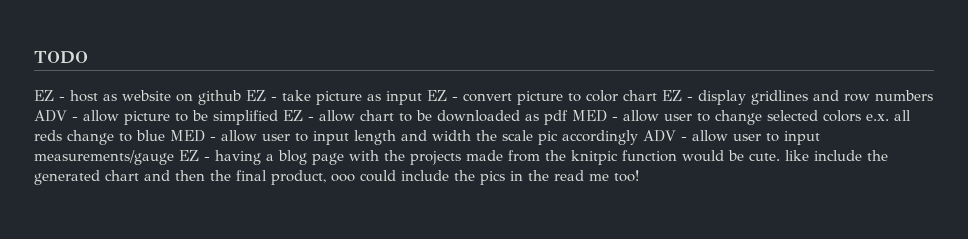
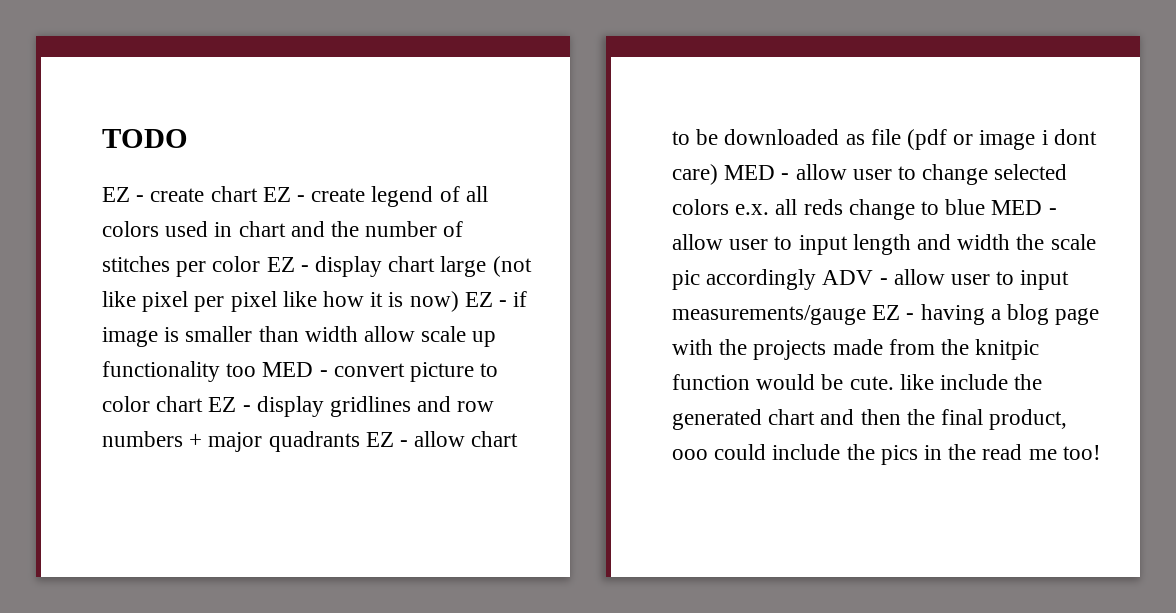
[70,90,447,105] host as website on github EZ - take picture as input EZ -> [150,186,488,207] [102,221,464,237] [102,256,532,277] [102,291,528,312] [102,326,497,347] [102,361,314,382] create chart EZ - create legend of all colors used in chart and the number of stitches per color EZ - display chart large (not like pixel per pixel like how it is now) EZ - if image is smaller than width allow scale up functionality too MED
[34,110,278,125] ADV - allow picture to be simplified -> [189,431,360,452] + major quadrants
[544,110,568,125] pdf -> [870,129,1097,150] [672,164,718,185] file (pdf or image i dont care)

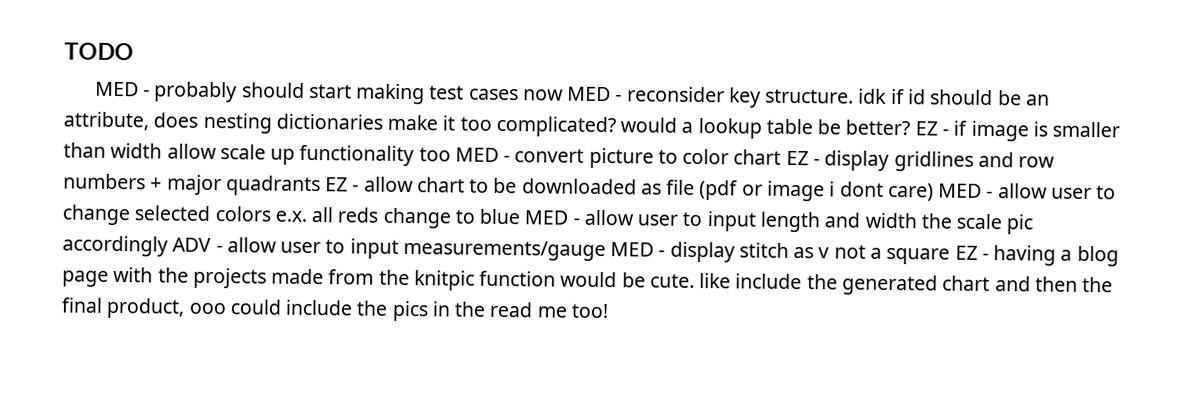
[102,186,488,207] [102,221,464,237] [102,256,532,277] [102,291,459,312] EZ - create chart EZ - create legend of all colors used in chart and the number of stitches per color EZ - display chart large (not like pixel per pixel like how it is now) -> [94,81,1050,108] [63,111,911,139] MED - probably should start making test cases now MED - reconsider key structure. idk if id should be an attribute, does nesting dictionaries make it too complicated? would a lookup table be better?
(866, 315) none -> [610,241,951,265] MED - display stitch as v not a square

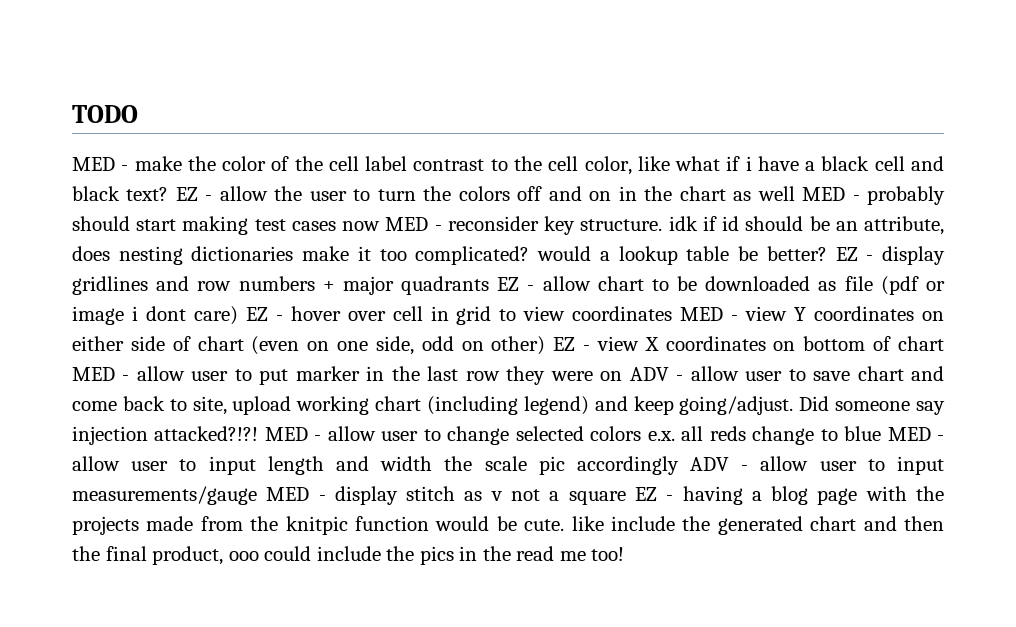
(150, 93) none -> [134,156,944,175] [72,186,860,201] make the color of the cell label contrast to the cell color, like what if i have a black cell and black text? EZ - allow the user to turn the colors off and on in the chart as well MED -
[953,120,1121,142] [63,142,820,169] if image is smaller than width allow scale up functionality too MED - convert picture to color chart EZ - -> (874, 258) none
(934, 192) none -> [245,306,944,325] [72,336,945,355] [72,366,945,385] [72,396,946,415] [72,426,259,445] EZ - hover over cell in grid to view coordinates MED - view Y coordinates on either side of chart (even on one side, odd on other) EZ - view X coordinates on bottom of chart MED - allow user to put marker in the last row they were on ADV - allow user to save chart and come back to site, upload working chart (including legend) and keep going/adjust. Did someone say injection attacked?!?!

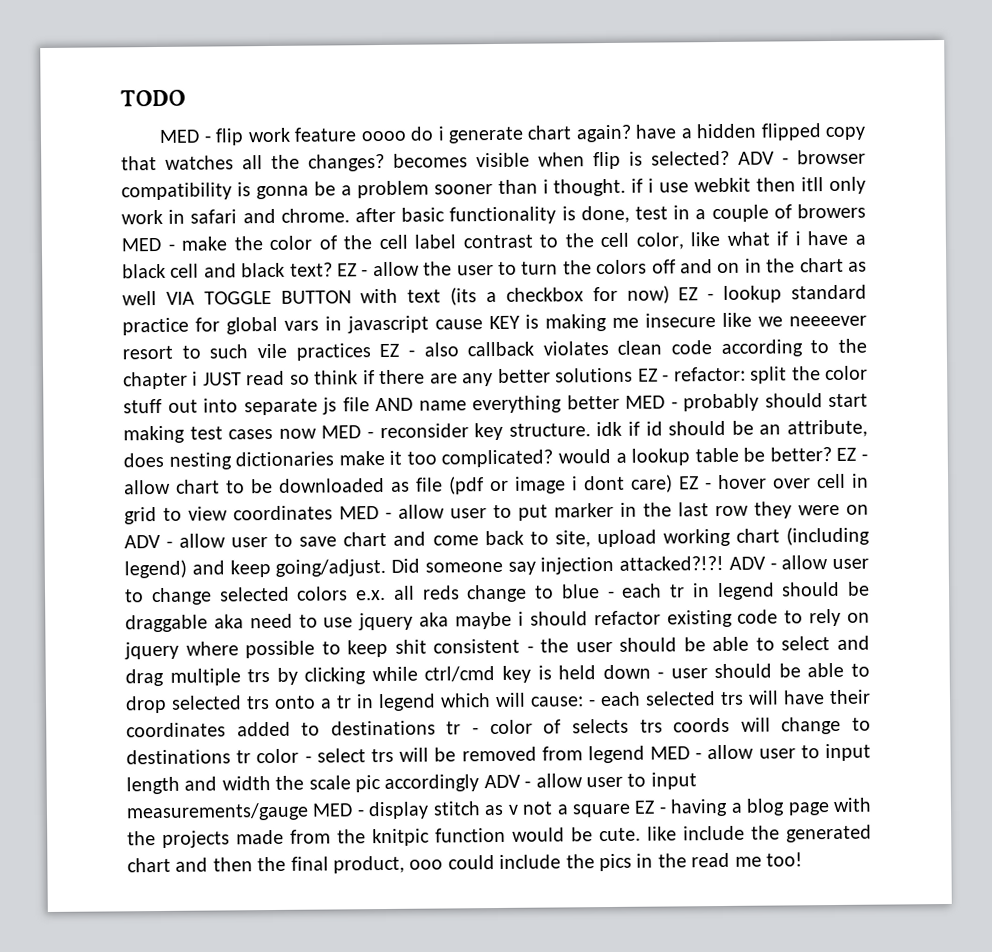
(129, 168) none -> [215,123,866,146] [121,149,866,172] [121,176,866,201] [121,203,867,225] [121,237,175,252] flip work feature oooo do i generate chart again? have a hidden flipped copy that watches all the changes? becomes visible when flip is selected? ADV - browser compatibility is gonna be a problem sooner than i thought. if i use webkit then itll only work in safari and chrome. after basic functionality is done, test in a couple of browers MED -
(795, 193) none -> [165,284,867,306] [122,312,868,336] [122,338,867,361] [123,365,869,390] [123,394,620,416] VIA TOGGLE BUTTON with text (its a checkbox for now) EZ - lookup standard practice for global vars in javascript cause KEY is making me insecure like we neeeever resort to such vile practices EZ - also callback violates clean code according to the chapter i JUST read so think if there are any better solutions EZ - refactor: split the color stuff out into separate js file AND name everything better
[882,246,946,265] [72,276,535,295] display gridlines and row numbers + major quadrants EZ - -> (868, 457) none
[745,306,944,321] [72,336,945,355] [72,367,130,381] view Y coordinates on either side of chart (even on one side, odd on other) EZ - view X coordinates on bottom of chart MED - -> (392, 515) none
[264,427,308,441] MED -> [728,556,766,570] ADV
(882, 433) none -> [607,581,870,601] [125,608,871,633] [124,635,870,660] [125,662,870,687] [125,689,871,714] [126,716,872,738] [126,745,645,765] - each tr in legend should be draggable aka need to use jquery aka maybe i should refactor existing code to rely on jquery where possible to keep shit consistent - the user should be able to select and drag multiple trs by clicking while ctrl/cmd key is held down - user should be able to drop selected trs onto a tr in legend which will cause: - each selected trs will have their coordinates added to destinations tr - color of selects trs coords will change to destinations tr color - select trs will be removed from legend

